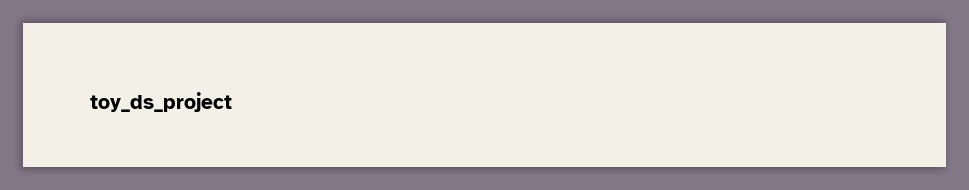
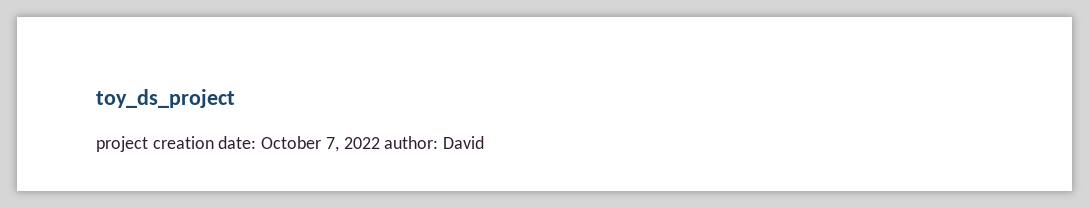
(232, 102) none -> [96,136,485,152] // project creation date: October 7, 2022 author: David

